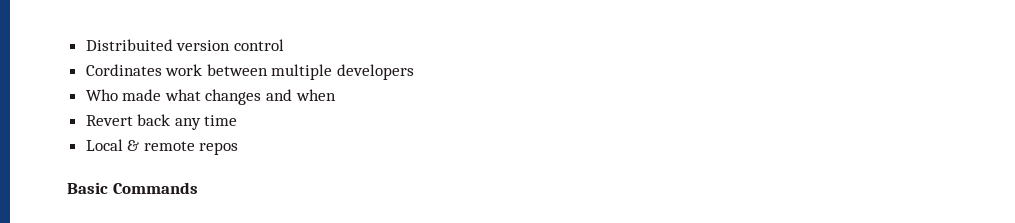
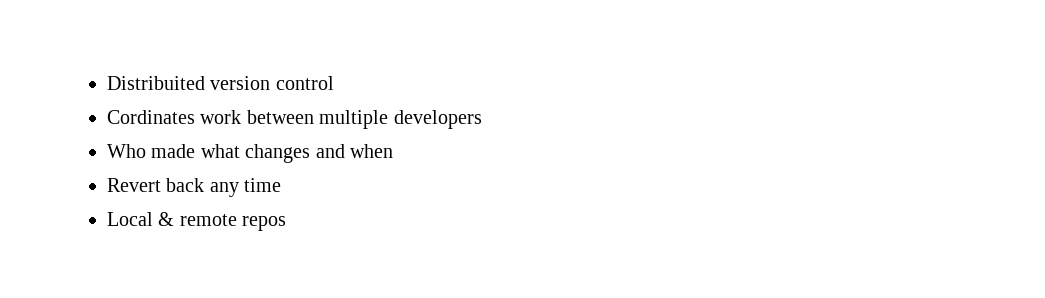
[67,182,198,194] // Basic Commands -> (287, 223) none

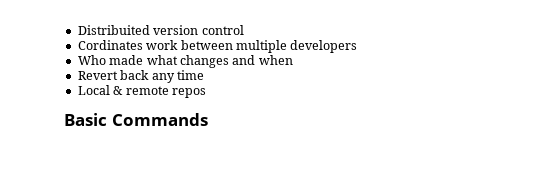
(287, 223) none -> [64,113,208,126] // Basic Commands

